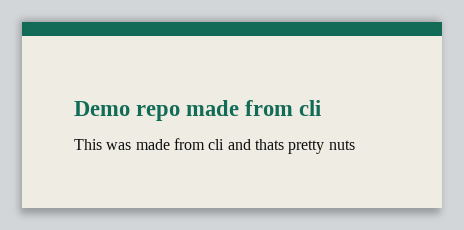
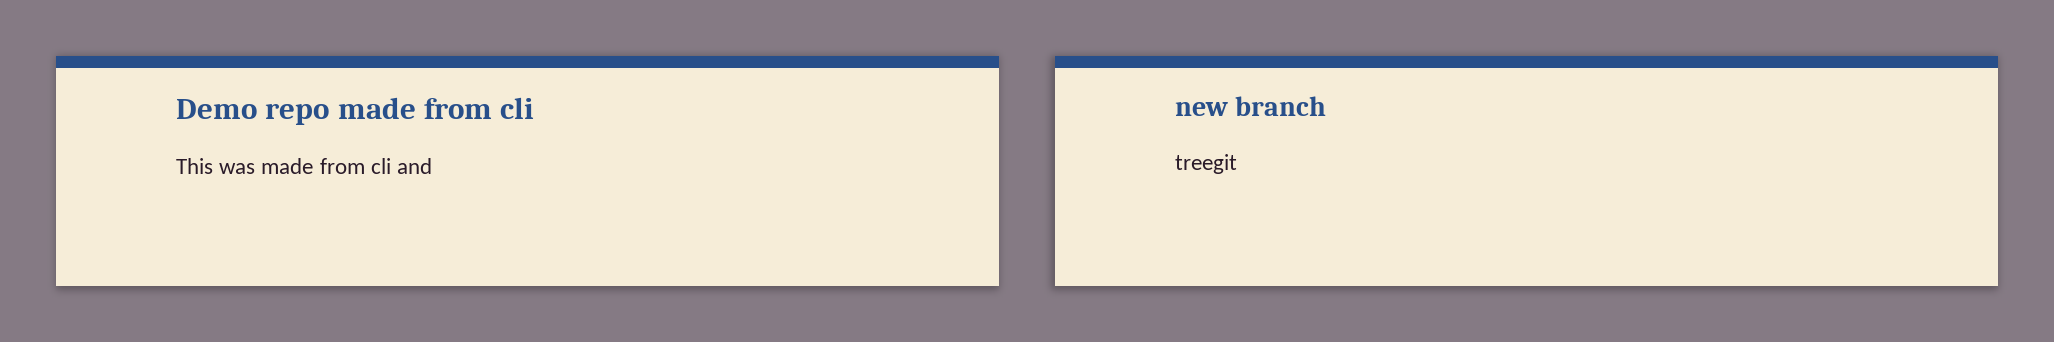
[254,139,355,154] thats pretty nuts -> [1175,96,1327,116] [1175,154,1237,174] // new branch // treegit

